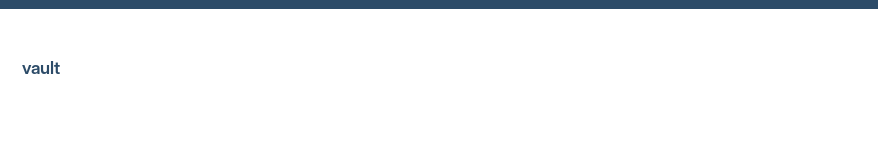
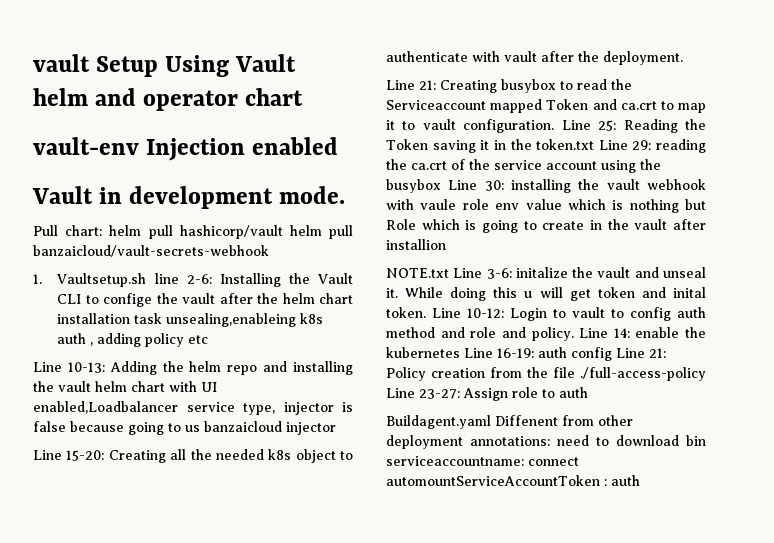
[22,61,60,74] vault -> [33,54,297,77] [33,88,304,111] [33,137,339,161] [32,186,346,209] [33,225,353,239] [33,245,269,257] [33,273,353,287] [57,293,353,307] [57,313,324,327] [57,333,209,347] [33,361,353,375] [33,381,217,392] [33,401,353,415] [33,421,336,435] [33,449,353,463] [386,51,683,65] [386,79,632,93] [386,99,706,113] [386,119,706,133] [386,139,706,153] [386,159,661,173] [386,179,706,193] [386,199,706,213] [386,219,706,233] [386,239,446,250] [386,267,706,279] [386,287,706,301] [386,307,706,321] [386,327,706,341] [386,347,666,361] [386,367,706,381] [386,387,588,401] [386,415,633,429] [386,435,706,449] [386,456,579,466] [386,475,640,486] vault Setup Using Vault helm and operator chart // vault-env Injection enabled // Vault in development mode. // Pull chart: helm pull hashicorp/vault helm pull banzaicloud/vault-secrets-webhook // 1. Vaultsetup.sh line 2-6: Installing the Vault CLI to confige the vault after the helm chart installation task unsealing,enableing k8s auth , adding policy etc // Line 10-13: Adding the helm repo and installing the vault helm chart with UI enabled,Loadbalancer service type, injector is false because going to us banzaicloud injector // Line 15-20: Creating all the needed k8s object to authenticate with vault after the deployment. // Line 21: Creating busybox to read the Serviceaccount mapped Token and ca.crt to map it to vault configuration. Line 25: Reading the Token saving it in the token.txt Line 29: reading the ca.crt of the service account using the busybox Line 30: installing the vault webhook with vaule role env value which is nothing but Role which is going to create in the vault after installion // NOTE.txt Line 3-6: initalize the vault and unseal it. While doing this u will get token and inital token. Line 10-12: Login to vault to config auth method and role and policy. Line 14: enable the kubernetes Line 16-19: auth config Line 21: Policy creation from the file ./full-access-policy Line 23-27: Assign role to auth // Buildagent.yaml Diffenent from other deployment annotations: need to download bin serviceaccountname: connect automountServiceAccountToken : auth

